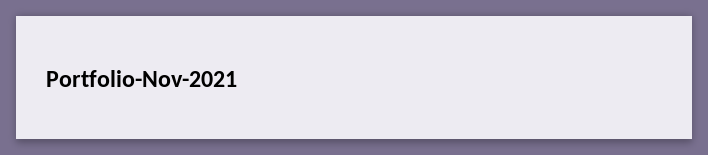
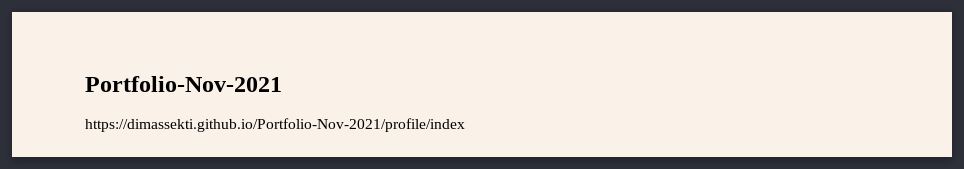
(237, 78) none -> [85,118,465,132] // https://dimassekti.github.io/Portfolio-Nov-2021/profile/index

